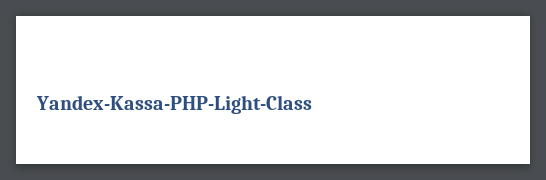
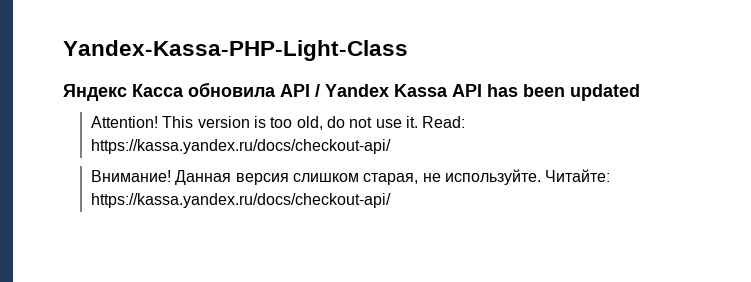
(312, 104) none -> [63,82,640,101] [91,116,466,130] [91,139,392,154] [91,169,611,185] [91,193,392,208] // Яндекс Касса обновила API / Yandex Kassa API has been updated // Attention! This version is too old, do not use it. Read: https://kassa.yandex.ru/docs/checkout-api/ // Внимание! Данная версия слишком старая, не используйте. Читайте: https://kassa.yandex.ru/docs/checkout-api/

